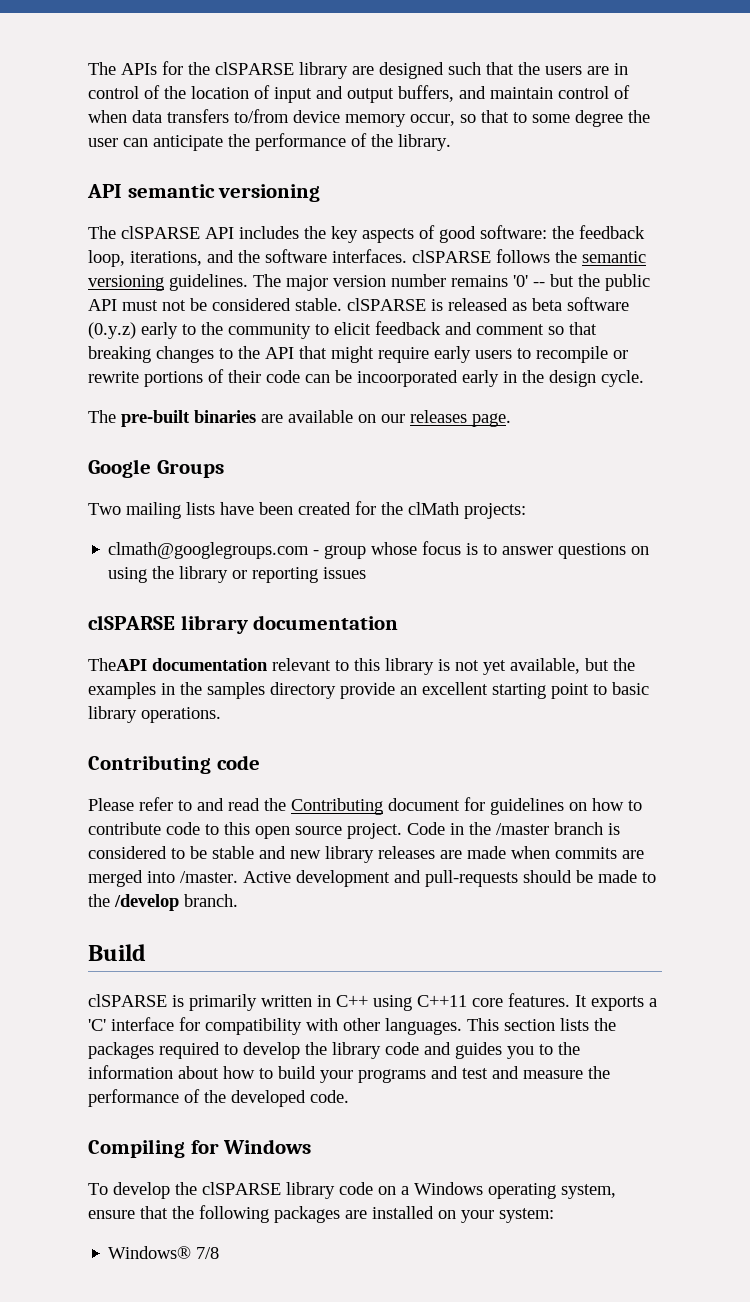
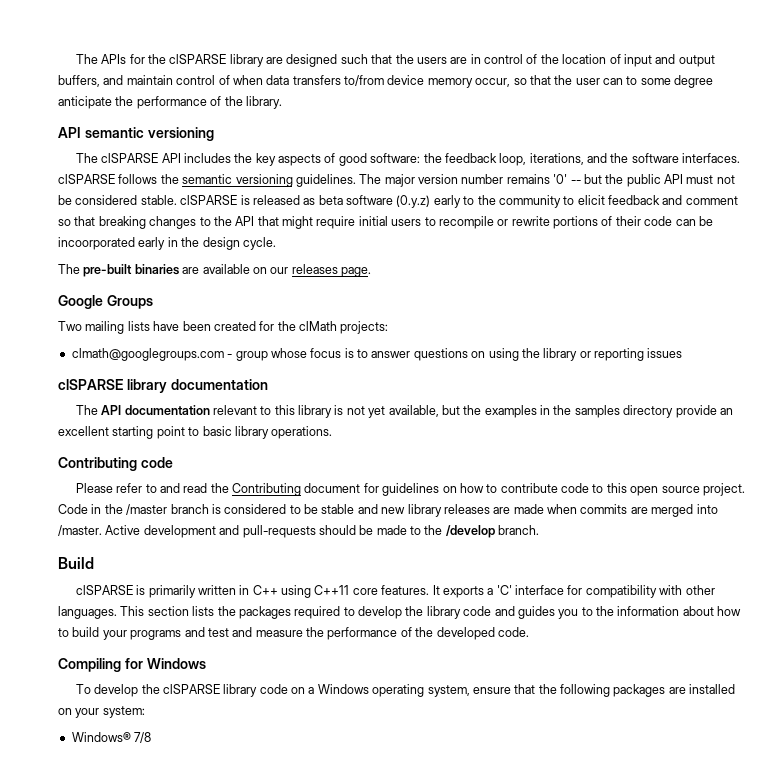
[513,110,650,127] [88,138,148,147] to some degree the user can -> [554,75,714,88] the user can to some degree
[434,346,471,363] early -> [358,216,388,226] initial
[88,658,147,671] TheAPI -> [75,405,122,415] The API

